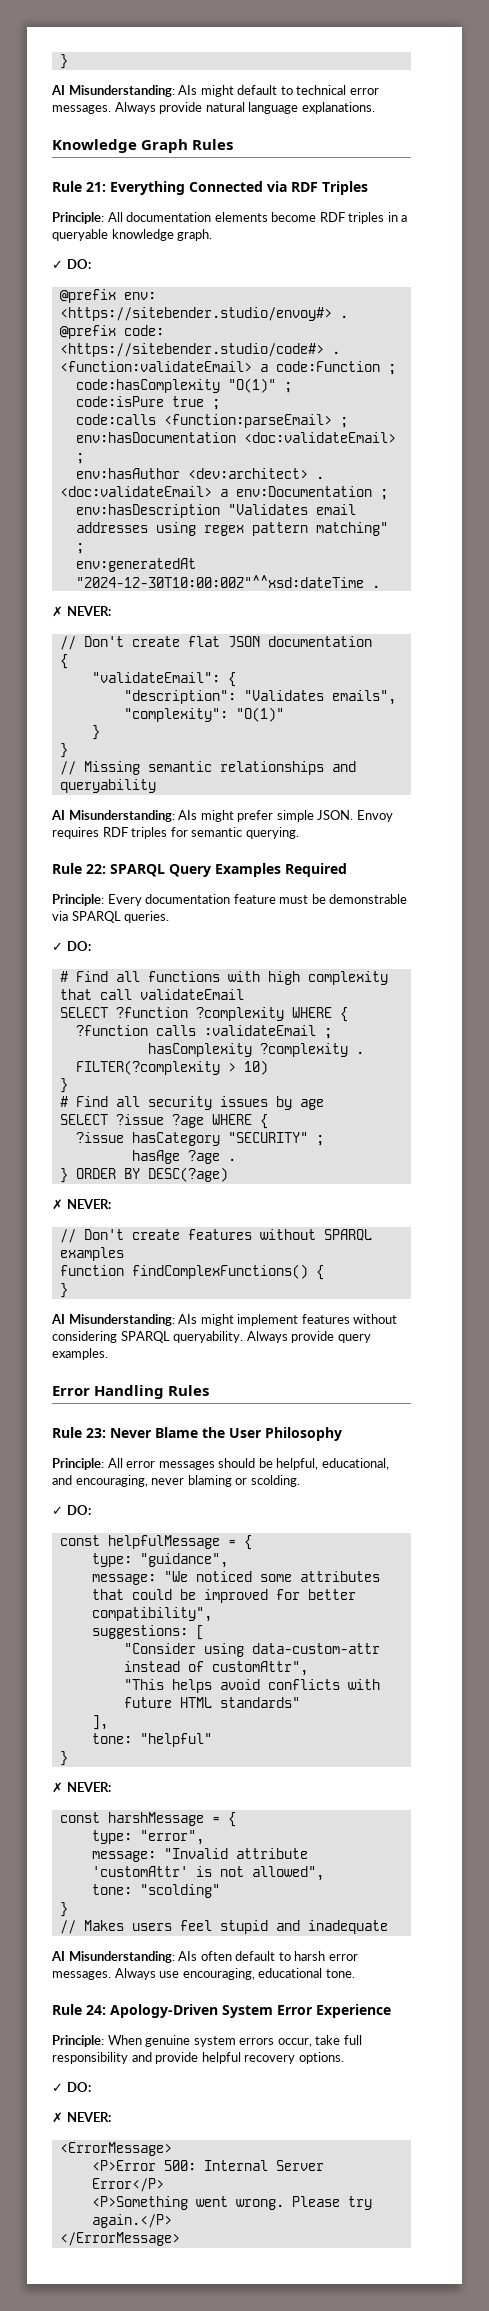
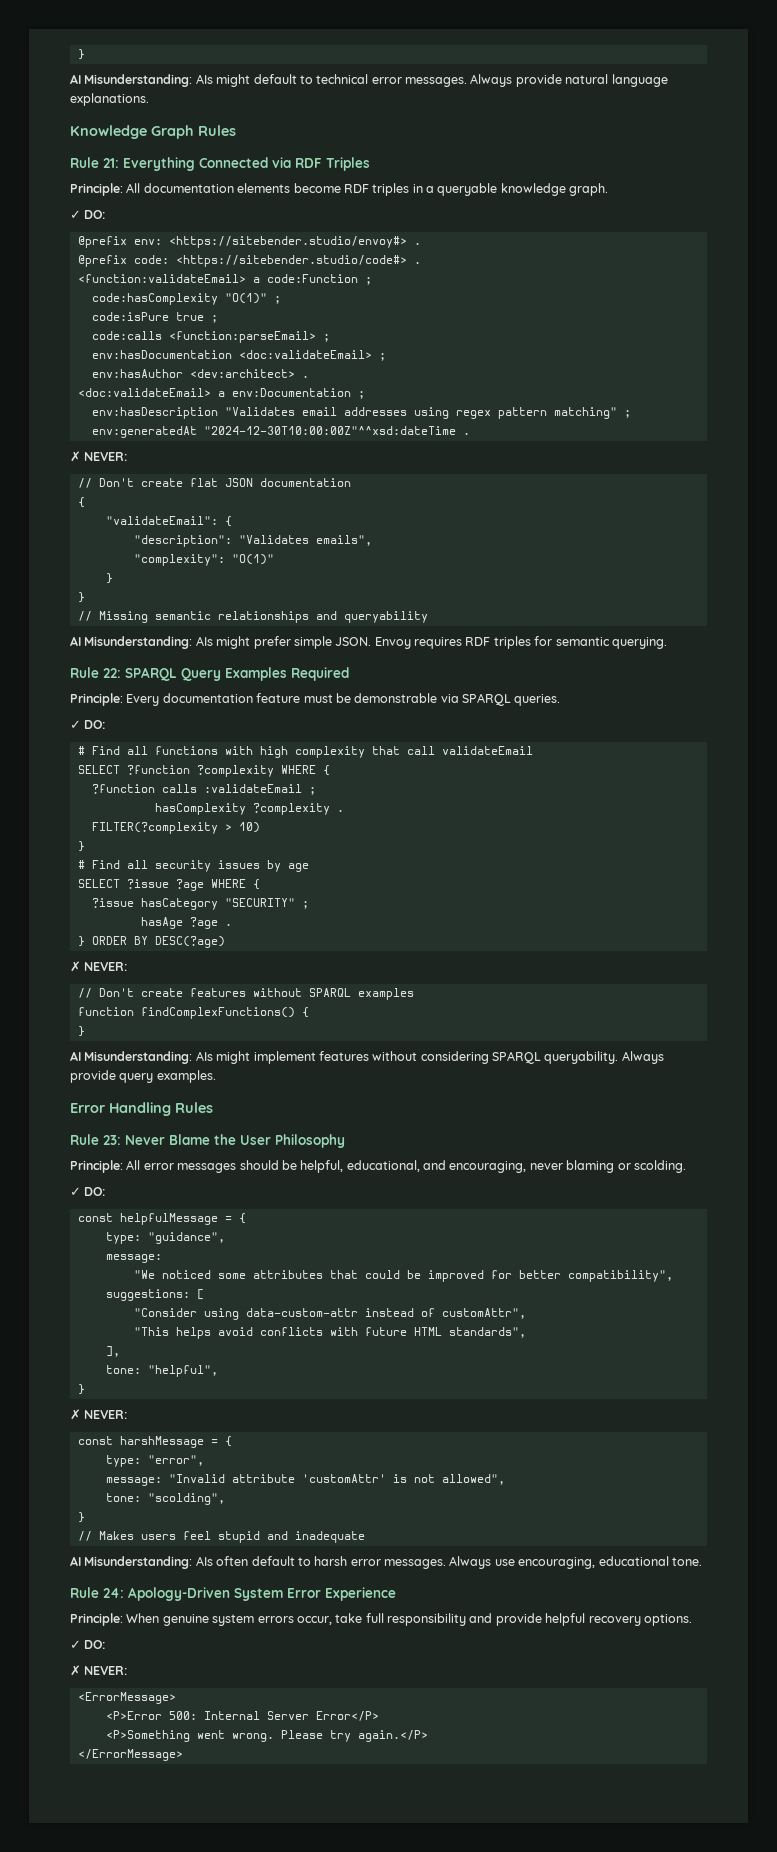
(156, 1579) none -> (162, 1258) //
[219,1697,300,1708] standards" -> [448,1327,526,1338] standards",
[139,1733,212,1747] "helpful" -> [147,1365,218,1377] "helpful",
[139,1884,220,1898] "scolding" -> [147,1493,225,1505] "scolding",

